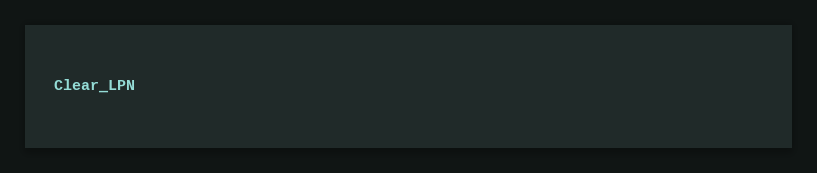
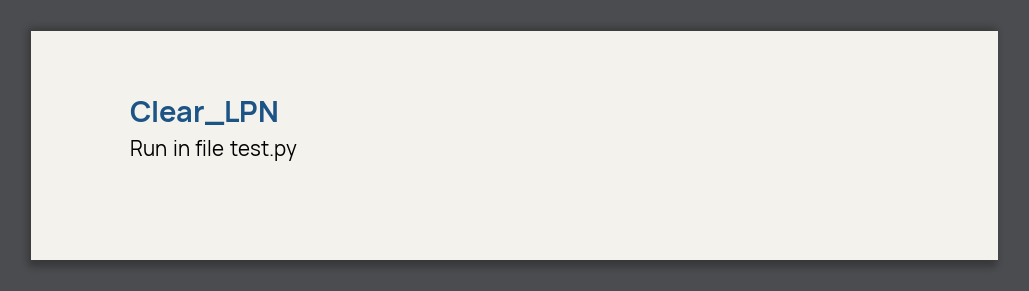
(135, 86) none -> [130,140,297,161] // Run in file test.py

